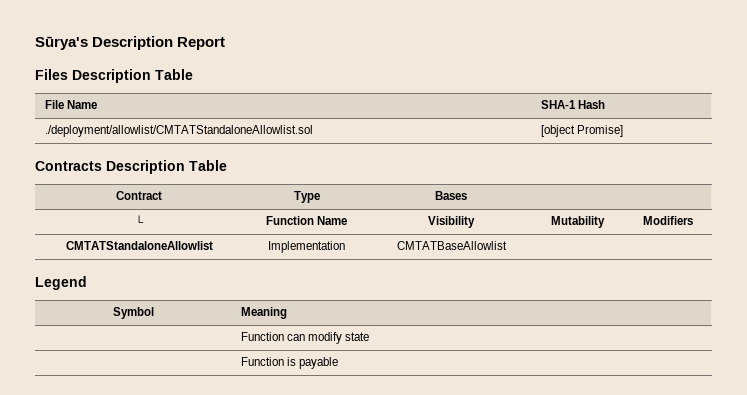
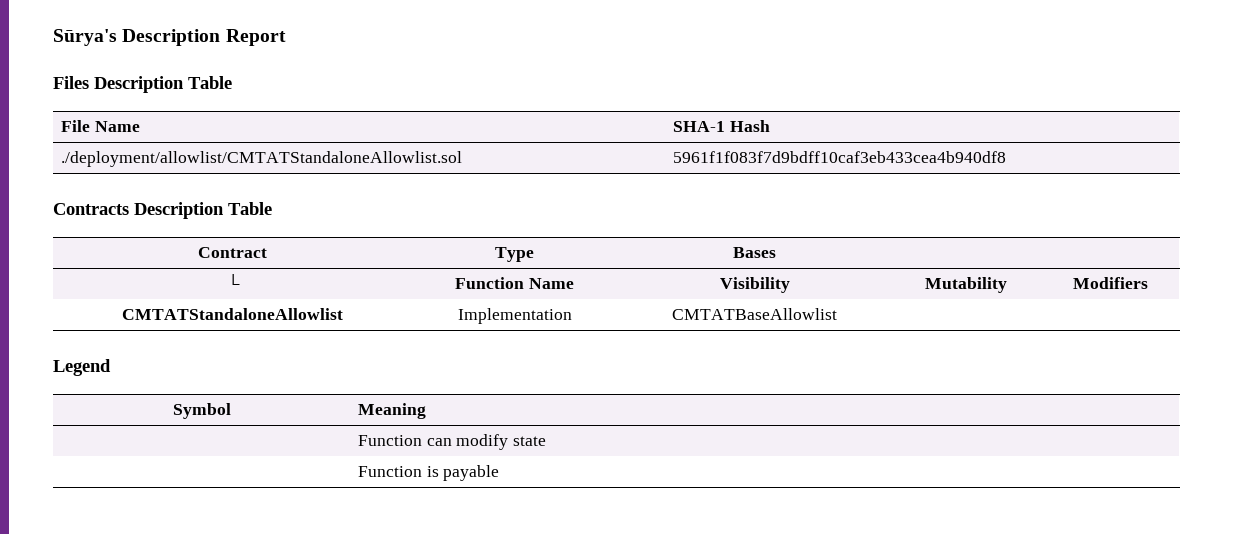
[541,125,624,137] [object Promise] -> [673,151,1007,163] 5961f1f083f7d9bdff10caf3eb433cea4b940df8

